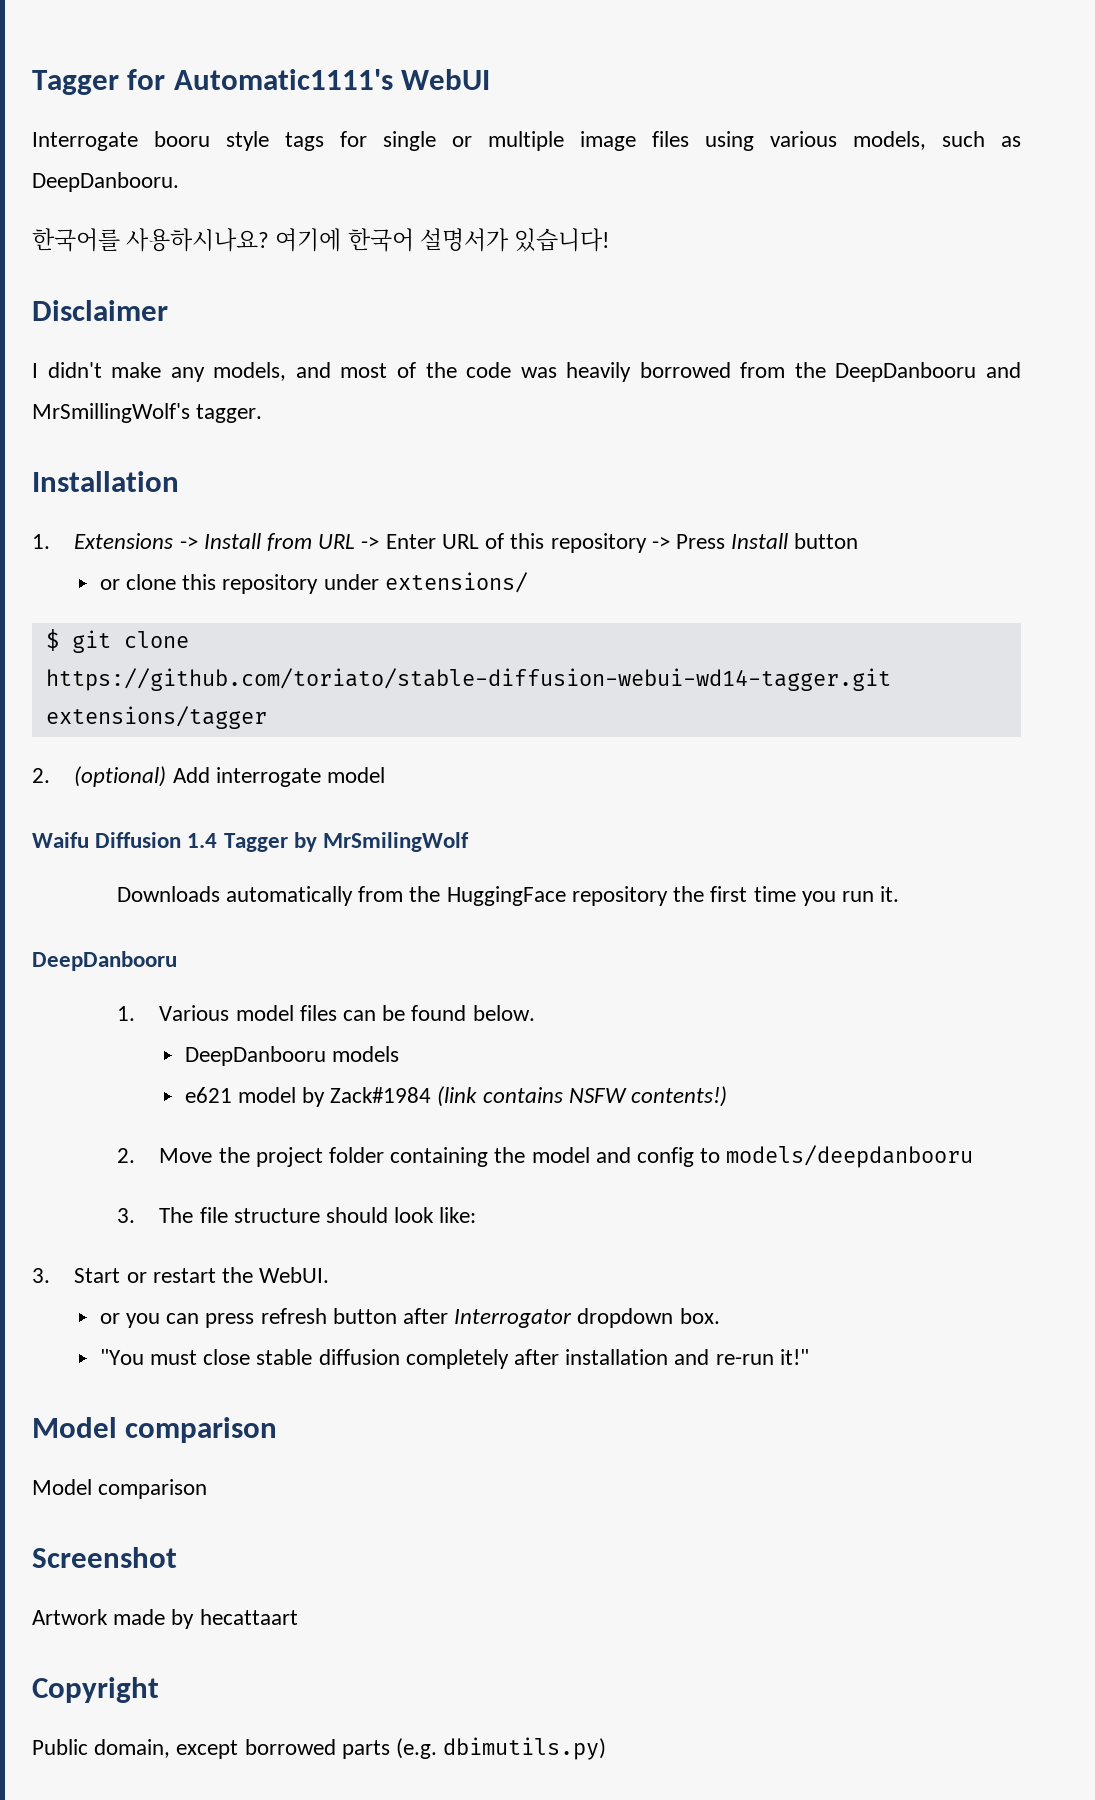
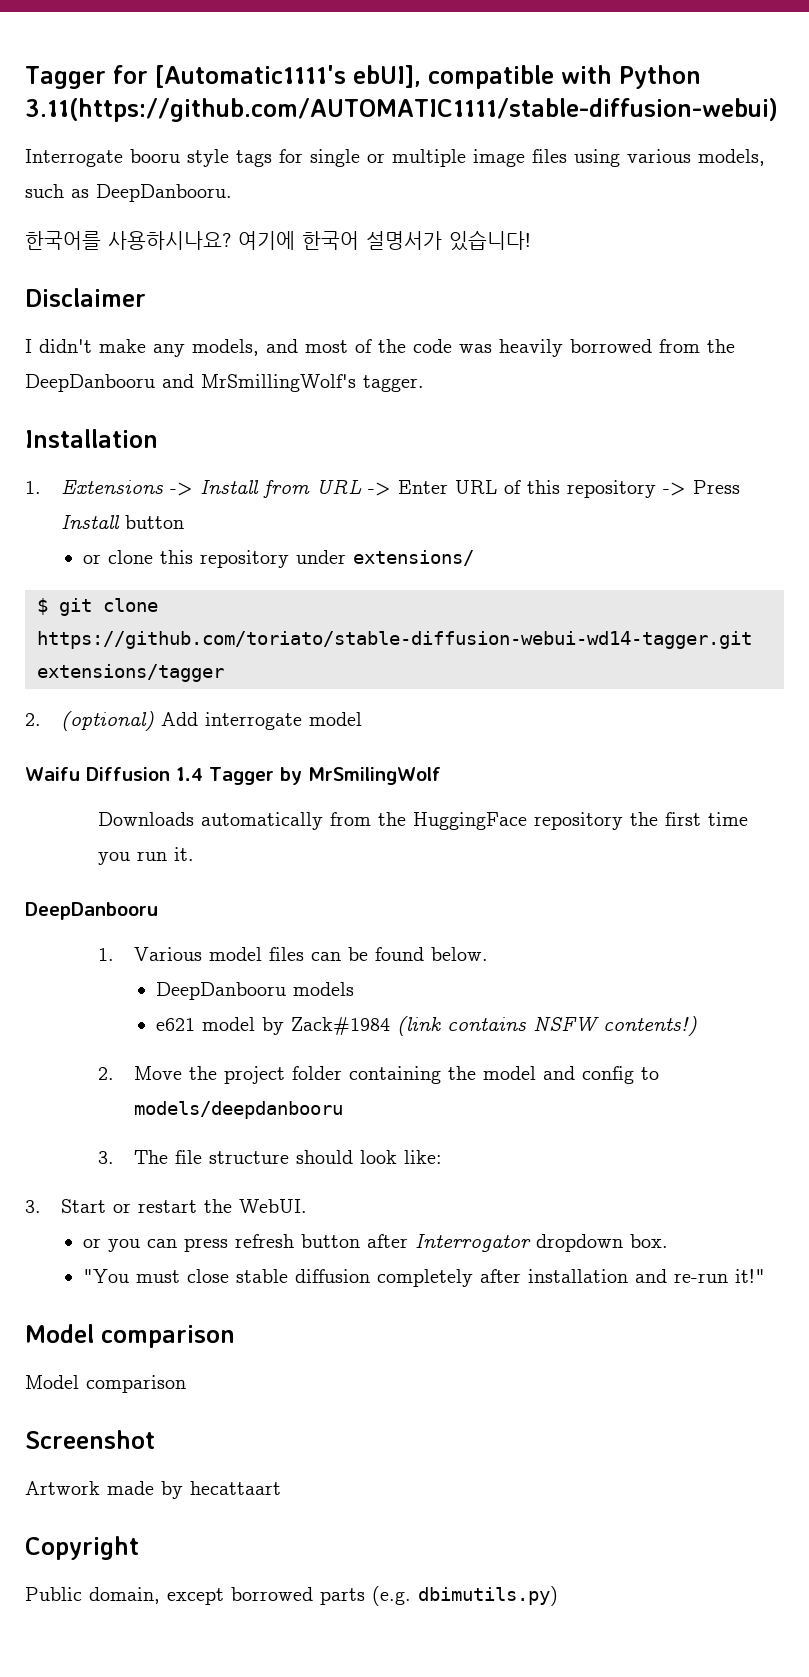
[173,69,491,90] Automatic1111's WebUI -> [154,65,701,89] [25,98,778,122] [Automatic1111's ebUI], compatible with Python 3.11(https://github.com/AUTOMATIC1111/stable-diffusion-webui)

